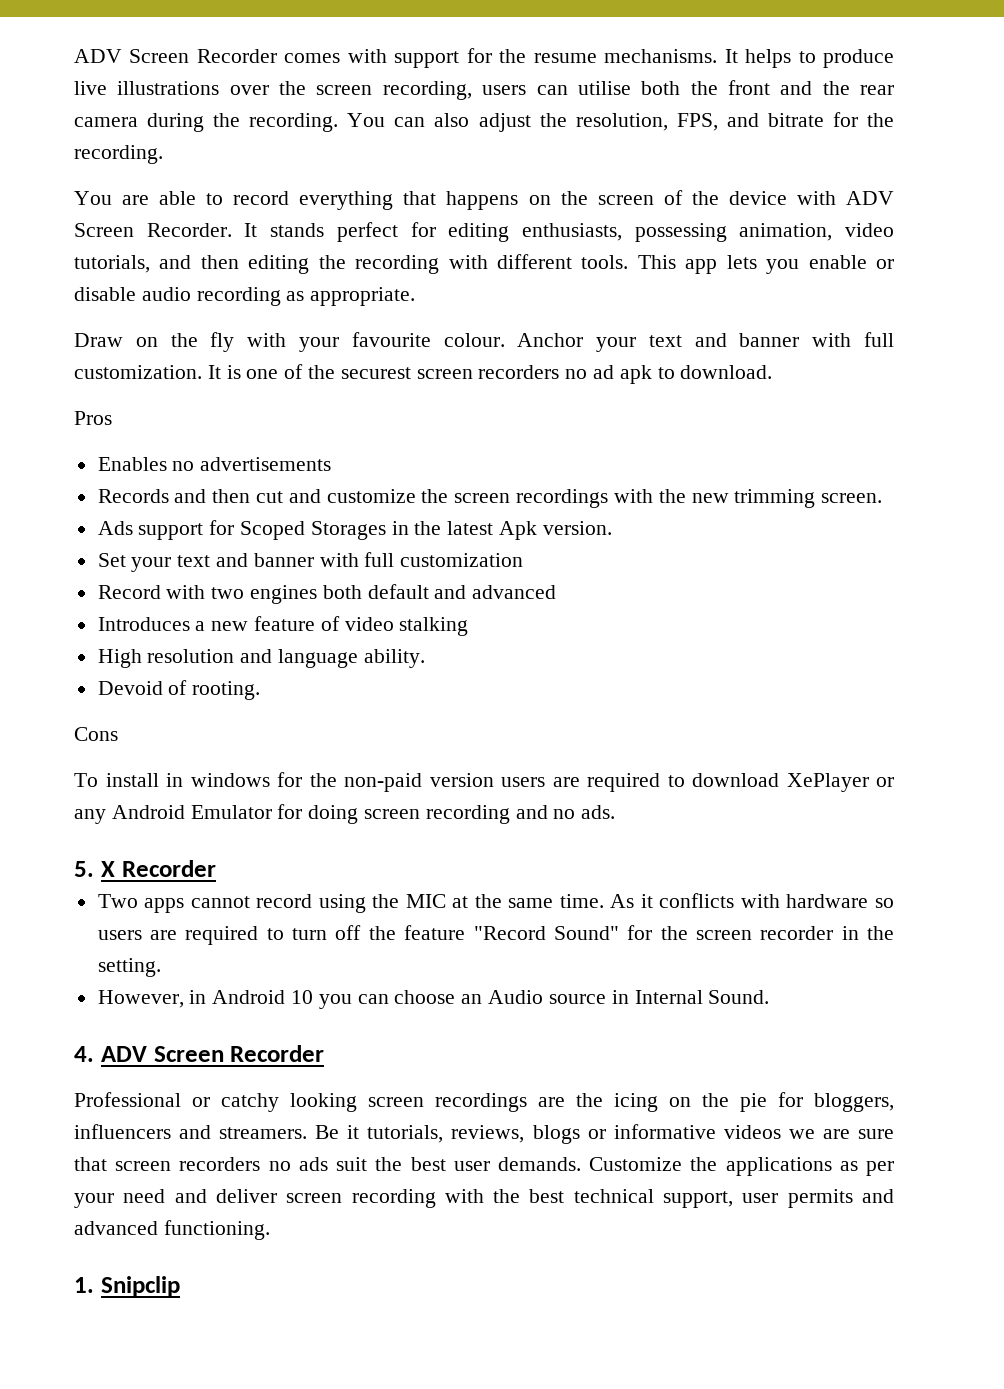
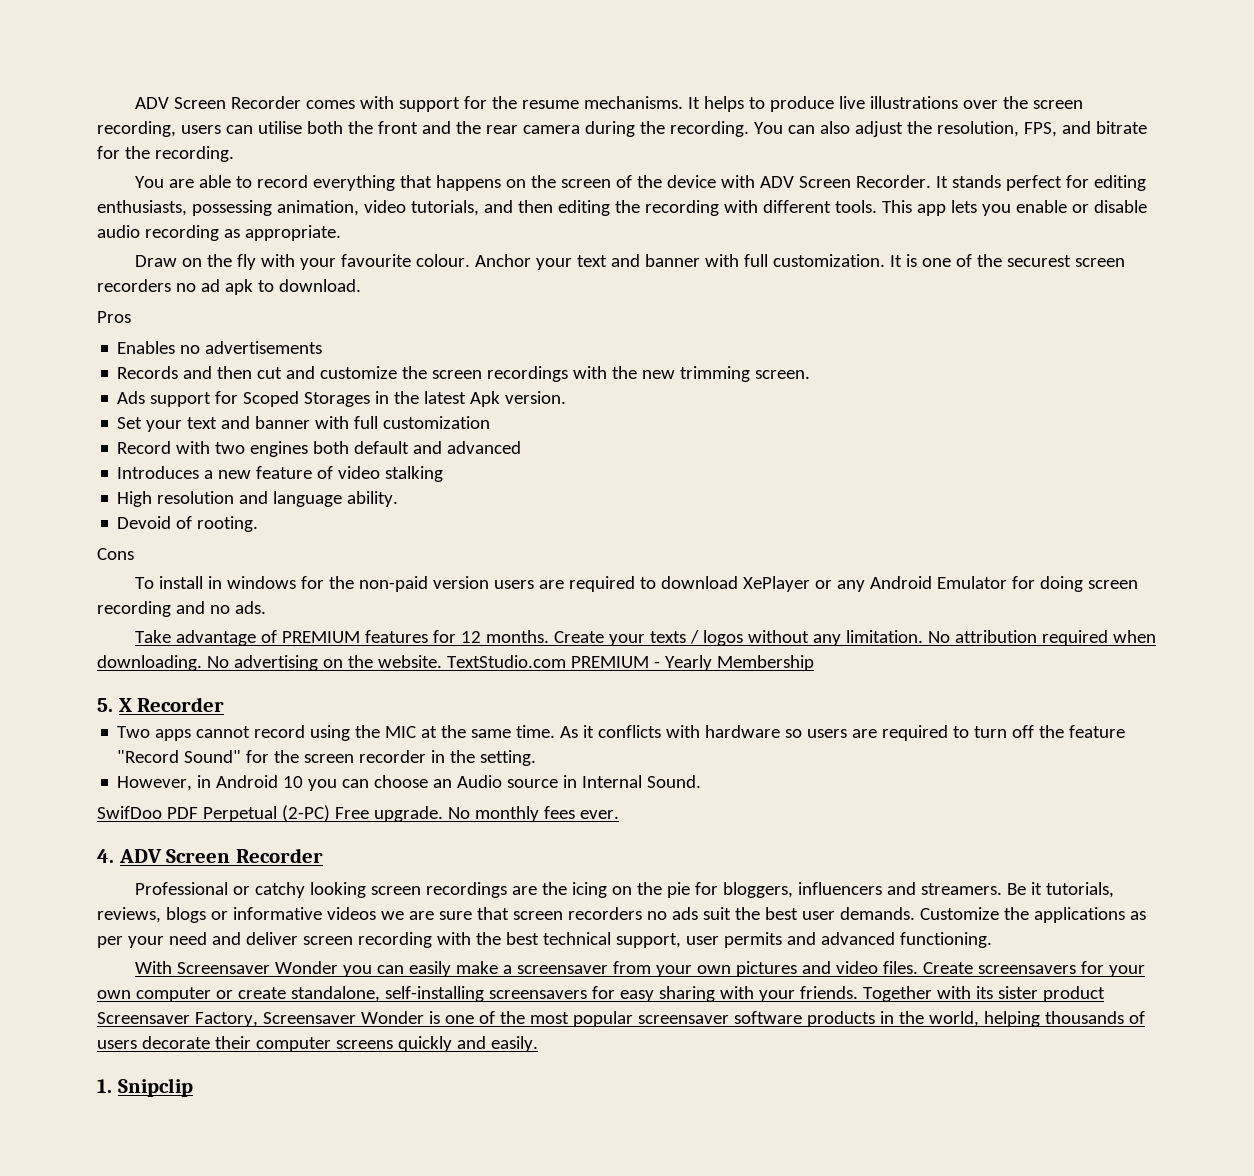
(616, 812) none -> [135,630,1157,646] [97,655,814,671] // Take advantage of PREMIUM features for 12 months. Create your texts / logos without any limitation. No attribution required when downloading. No advertising on the website. TextStudio.com PREMIUM - Yearly Membership
(770, 997) none -> [97,805,619,822] // SwifDoo PDF Perpetual (2-PC) Free upgrade. No monthly fees ever.
(270, 1230) none -> [135,961,1146,977] [97,986,1105,1002] [97,1011,1145,1027] [97,1036,538,1052] // With Screensaver Wonder you can easily make a screensaver from your own pictures and video files. Create screensavers for your own computer or create standalone, self-installing screensavers for easy sharing with your friends. Together with its sister product Screensaver Factory, Screensaver Wonder is one of the most popular screensaver software products in the world, helping thousands of users decorate their computer screens quickly and easily.

